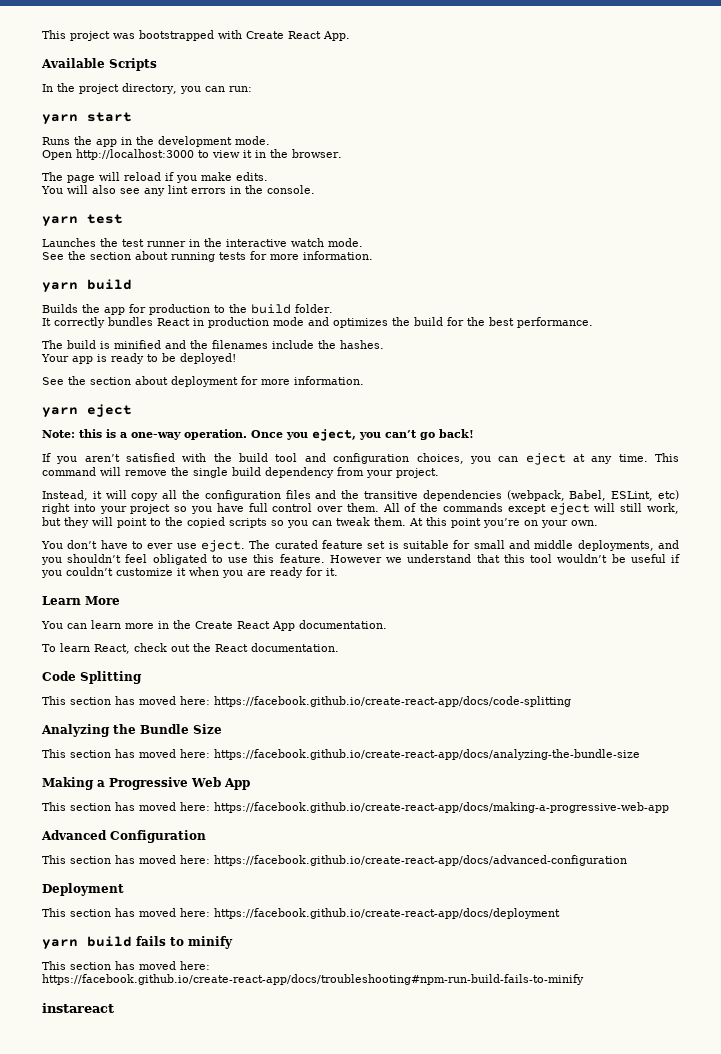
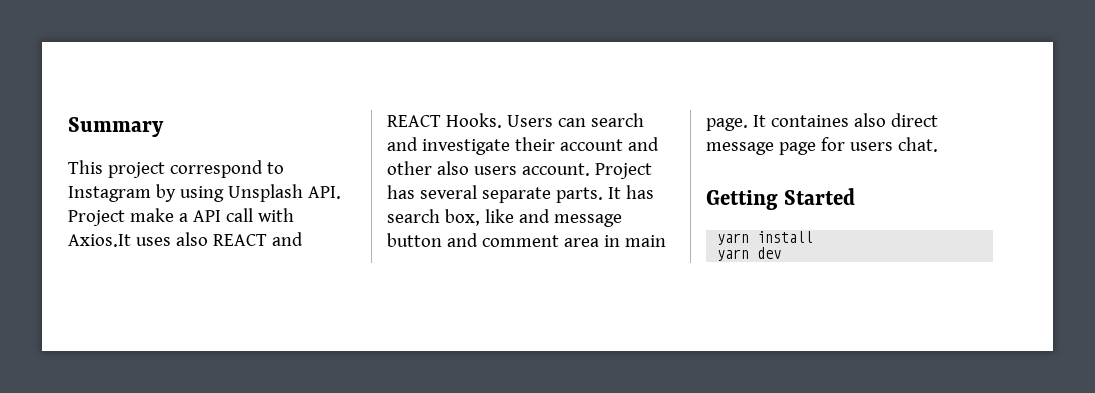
(42, 34) none -> [68,117,164,137] Summary //
[113,30,350,41] [41,58,157,71] [42,83,252,94] [42,112,132,124] [42,136,270,147] [42,149,342,160] [42,172,268,183] [41,185,315,196] [42,214,123,226] [42,238,363,247] [42,251,373,262] [42,279,132,292] [42,304,333,315] [42,317,593,328] [42,340,384,349] [41,353,236,364] [42,376,364,387] [42,404,132,417] [42,429,474,441] [42,453,680,465] [42,467,439,478] [42,490,679,501] [42,503,679,515] [42,517,598,528] [41,540,679,552] [41,554,681,565] [41,567,338,578] [42,596,120,605] [41,620,387,631] [42,643,339,654] [42,671,142,684] [42,696,571,707] [41,724,222,737] [42,749,640,760] [42,777,250,790] [42,802,669,813] [41,830,206,843] [42,855,627,866] [42,883,124,896] [42,908,560,919] [42,936,233,949] [42,961,210,970] [42,974,584,985] [42,1003,114,1013] was bootstrapped with Create React App. // Available Scripts // In the project directory, you can run: // yarn start // Runs the app in the development mode. // Open http://localhost:3000 to view it in the browser. // The page will reload if you make edits. // You will also see any lint errors in the console. // yarn test // Launches the test runner in the interactive watch mode. // See the section about running tests for more information. // yarn build // Builds the app for production to the build folder. // It correctly bundles React in production mode and optimizes the build for the best performance. // The build is minified and the filenames include the hashes. // Your app is ready to be deployed! // See the section about deployment for more information. // yarn eject // Note: this is a one-way operation. Once you eject, you can’t go back! // If you aren’t satisfied with the build tool and configuration choices, you can eject at any time. This command will remove the single build dependency from your project. // Instead, it will copy all the configuration files and the transitive dependencies (webpack, Babel, ESLint, etc) right into your project so you have full control over them. All of the commands except eject will still work, but they will point to the copied scripts so you can tweak them. At this point you’re on your own. // You don’t have to ever use eject. The curated feature set is suitable for small and middle deployments, and you shouldn’t feel obligated to use this feature. However we understand that this tool wouldn’t be useful if you couldn’t customize it when you are ready for it. // Learn More // You can learn more in the Create React App documentation. // To learn React, check out the React documentation. // Code Splitting // This section has moved here: https://facebook.github.io/create-react-app/docs/code-splitting // Analyzing the Bundle Size // This section has moved here: https://facebook.github.io/create-react-app/docs/analyzing-the-bundle-size // Making a Progressive Web App // This section has moved here: https://facebook.github.io/create-react-app/docs/making-a-progressive-web-app // Advanced Configuration // This section has moved here: https://facebook.github.io/create-react-app/docs/advanced-configuration // Deployment // This section has moved here: https://facebook.github.io/create-react-app/docs/deployment // yarn build fails to minify // This section has moved here: https://facebook.github.io/create-react-app/docs/troubleshooting#npm-run-build-fails-to-minify // instareact -> [169,160,284,178] [68,184,341,202] [68,208,294,226] [68,232,303,247] [387,113,644,128] [387,137,659,155] [387,161,652,179] [387,185,654,203] [387,209,622,227] [387,233,666,247] [706,113,938,131] [706,137,938,155] [706,188,856,210] [717,231,814,245] [717,247,782,261] correspond to Instagram by using Unsplash API. Project make a API call with Axios.It uses also REACT and REACT Hooks. Users can search and investigate their account and other also users account. Project has several separate parts. It has search box, like and message button and comment area in main page. It containes also direct message page for users chat. // Getting Started // yarn install // yarn dev

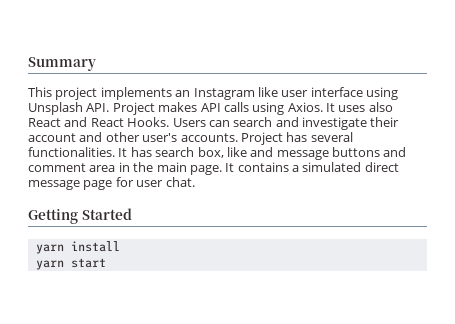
[169,160,284,178] [68,184,341,202] [68,208,294,226] [68,232,303,247] [387,115,441,127] correspond to Instagram by using Unsplash API. Project make a API call with Axios.It uses also REACT and REACT -> [100,87,398,100] [28,102,393,115] [28,117,124,127] implements an Instagram like user interface using Unsplash API. Project makes API calls using Axios. It uses also React and React
[436,161,590,176] also users account. -> [142,133,238,142] user's accounts.
[481,187,603,203] separate parts. -> [28,147,115,157] functionalities.
[387,233,442,247] button -> [332,147,380,157] buttons
(620, 241) none -> [133,162,154,172] the
[770,113,886,127] containes also -> [237,162,362,172] contains a simulated
[849,142,893,151] users -> [136,180,164,187] user
[757,247,782,259] dev -> [70,258,106,268] start

